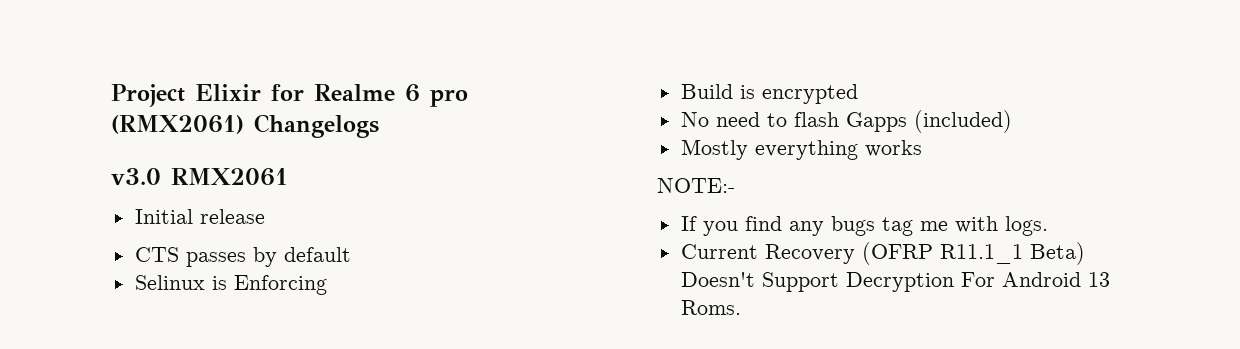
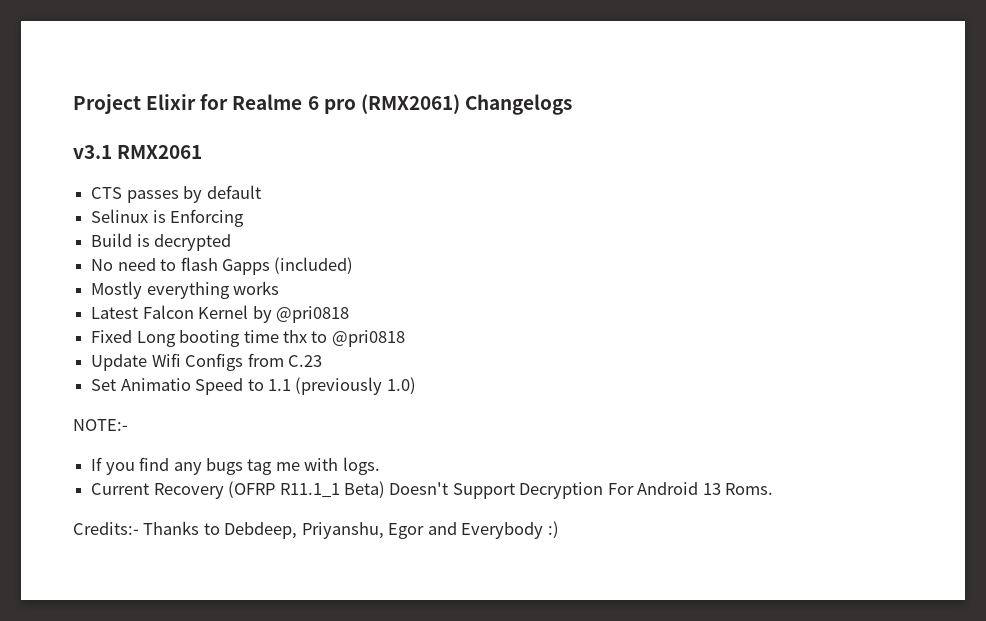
[111,168,161,185] v3.0 -> [73,145,112,159] v3.1
[134,209,265,224] // Initial release -> (203, 152) none
[761,84,858,104] encrypted -> [154,234,232,251] decrypted
(922, 148) none -> [91,305,349,323] [91,330,405,347] [91,353,322,371] [91,377,416,395] // Latest Falcon Kernel by @pri0818 // Fixed Long booting time thx to @pri0818 // Update Wifi Configs from C.23 // Set Animatio Speed to 1.1 (previously 1.0)
(741, 307) none -> [73,521,559,539] // Credits:- Thanks to Debdeep, Priyanshu, Egor and Everybody :)

